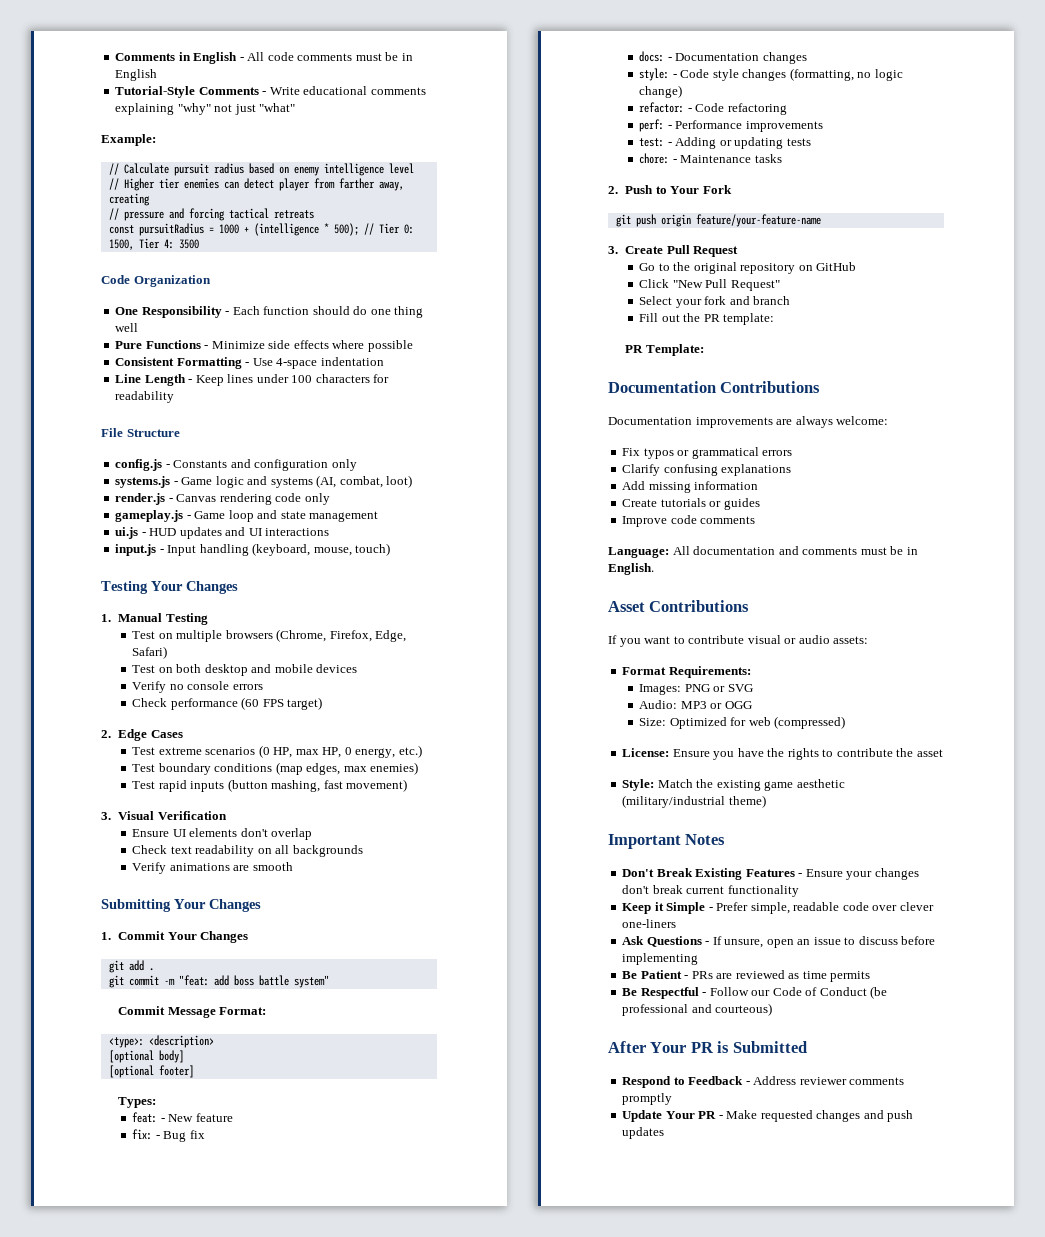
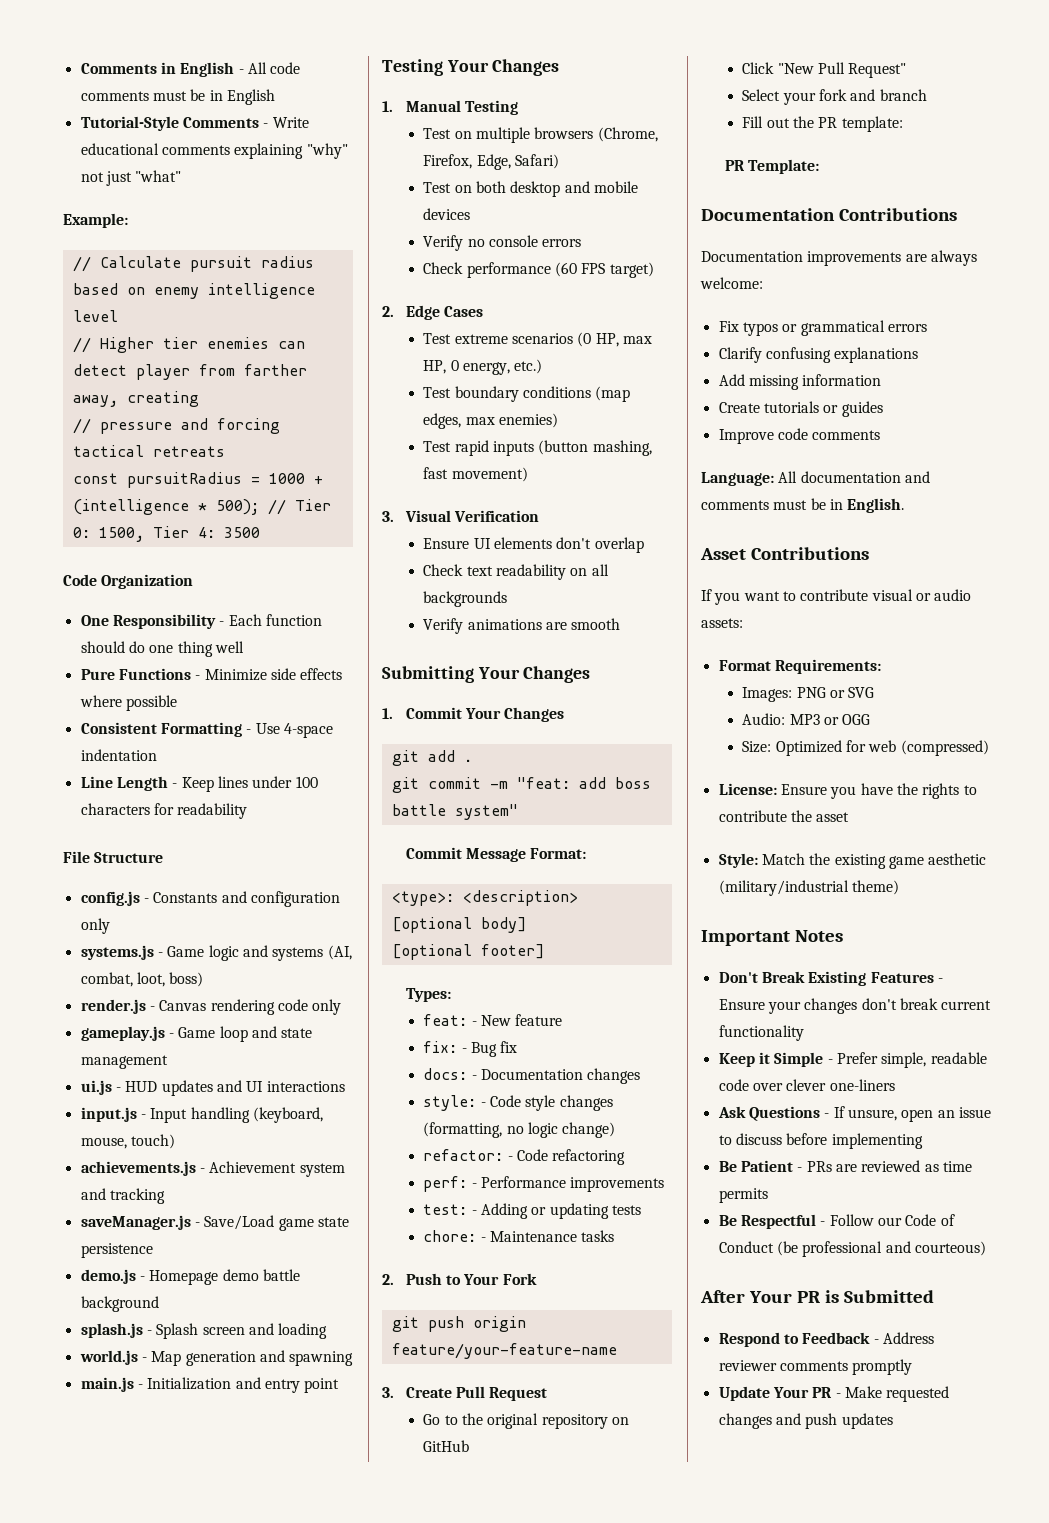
[386,475,413,488] loot) -> [136,972,204,987] loot, boss)
(391, 549) none -> [80,1161,345,1177] [80,1188,165,1204] [80,1215,349,1231] [80,1243,153,1258] [80,1269,300,1285] [80,1296,159,1312] [80,1323,328,1339] [79,1350,354,1366] [80,1377,340,1393] // achievements.js - Achievement system and tracking // saveManager.js - Save/Load game state persistence // demo.js - Homepage demo battle background // splash.js - Splash screen and loading // world.js - Map generation and spawning // main.js - Initialization and entry point

